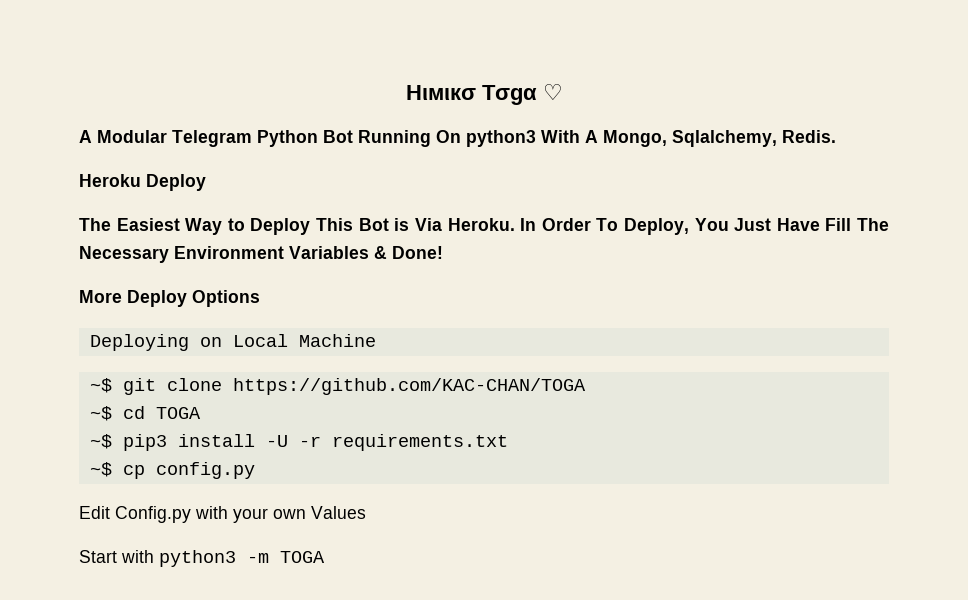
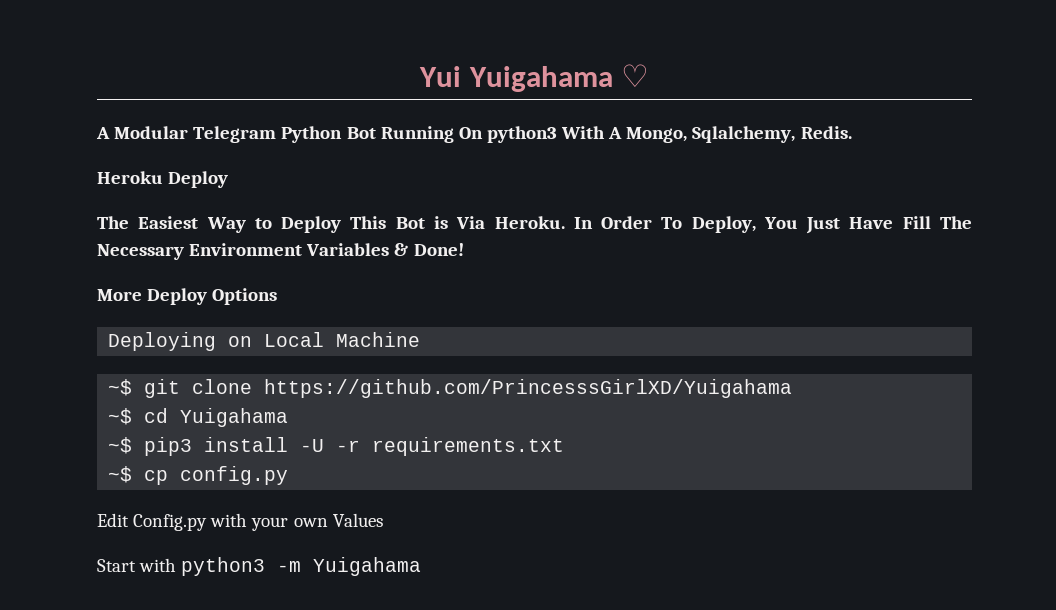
[405,85,537,105] Hιмιкσ Tσgα -> [419,66,613,92] Yui Yuigahama
[232,378,586,395] https://github.com/KAC-CHAN/TOGA -> [264,379,793,398] https://github.com/PrincesssGirlXD/Yuigahama
[155,407,201,419] TOGA -> [180,408,289,427] Yuigahama
[280,551,325,563] TOGA -> [313,557,422,576] Yuigahama

